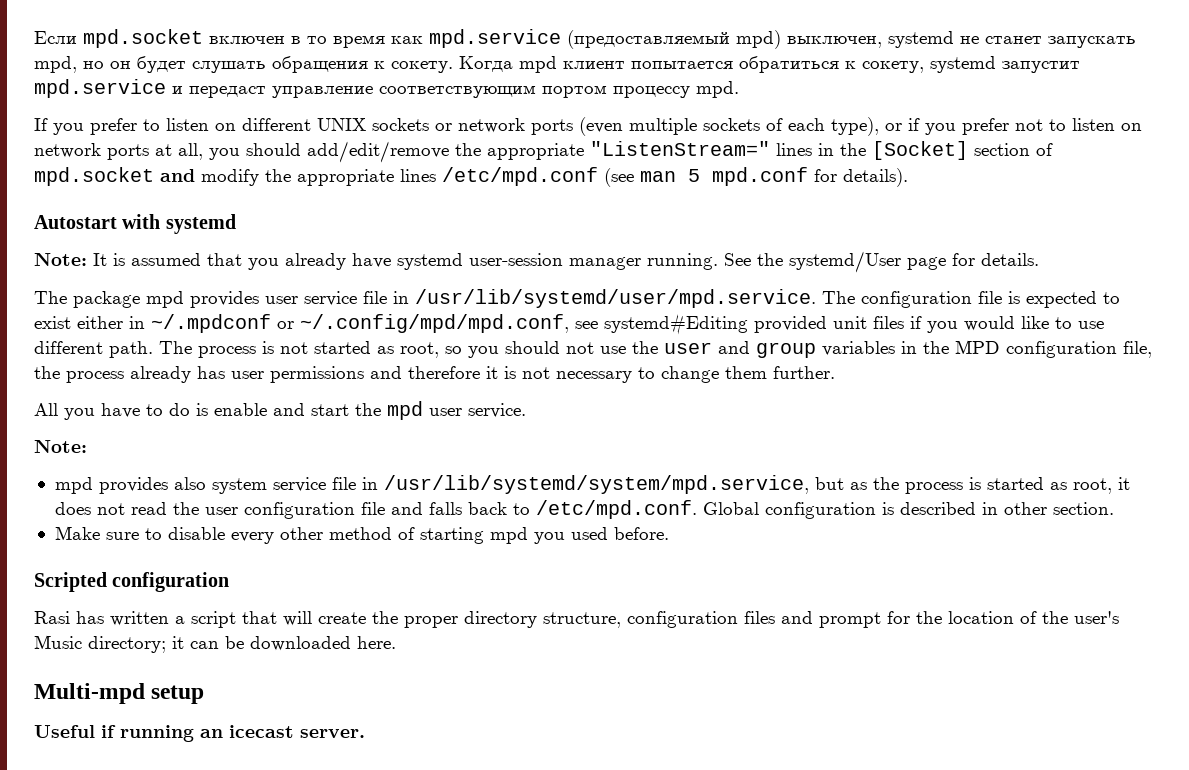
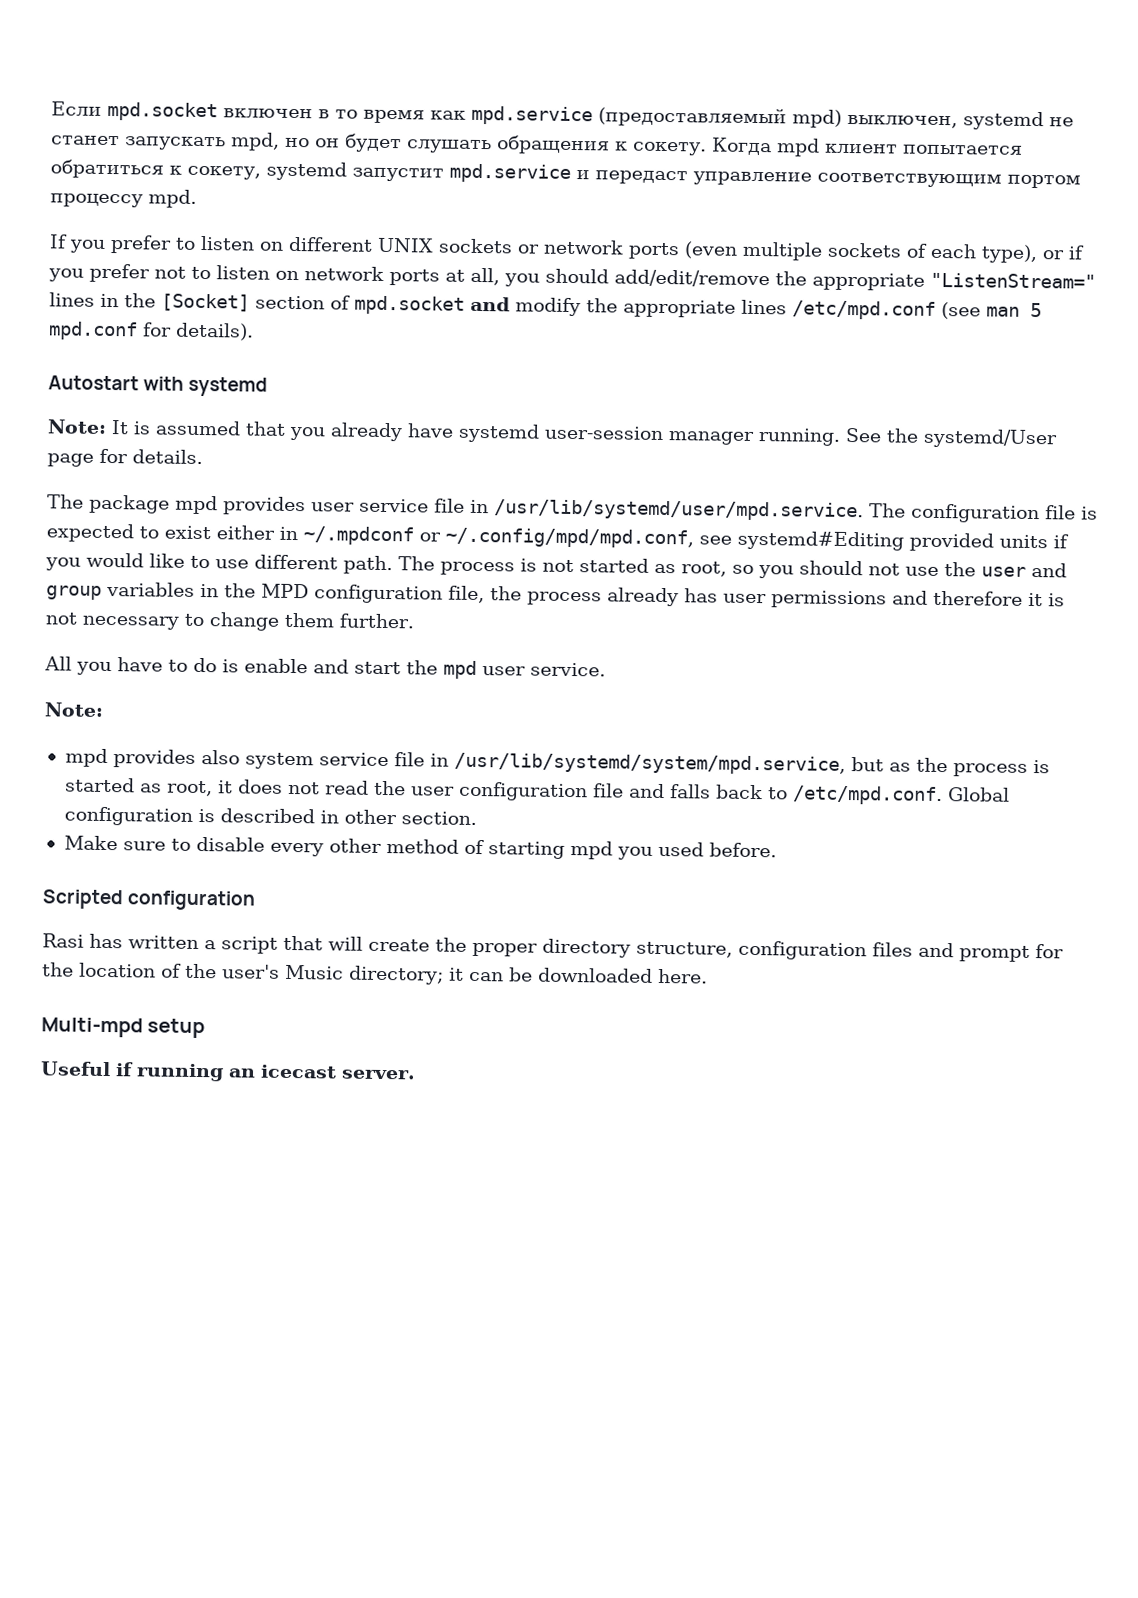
[833,316,904,329] unit files -> [999,534,1048,549] units

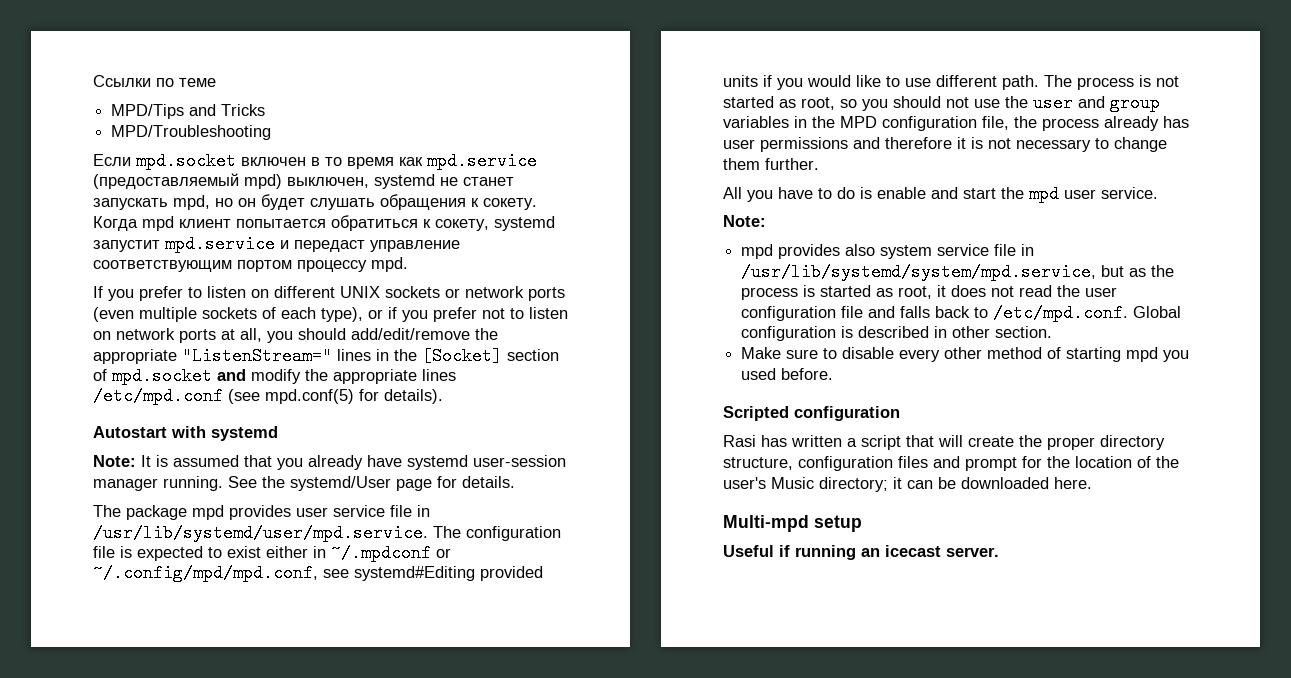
(51, 108) none -> [93,75,216,87] [111,104,266,119] [111,125,272,140] Ссылки по теме // MPD/Tips and Tricks // MPD/Troubleshooting //
[986,302,1042,318] [48,321,138,341] man 5 mpd.conf -> [265,389,354,404] mpd.conf(5)

